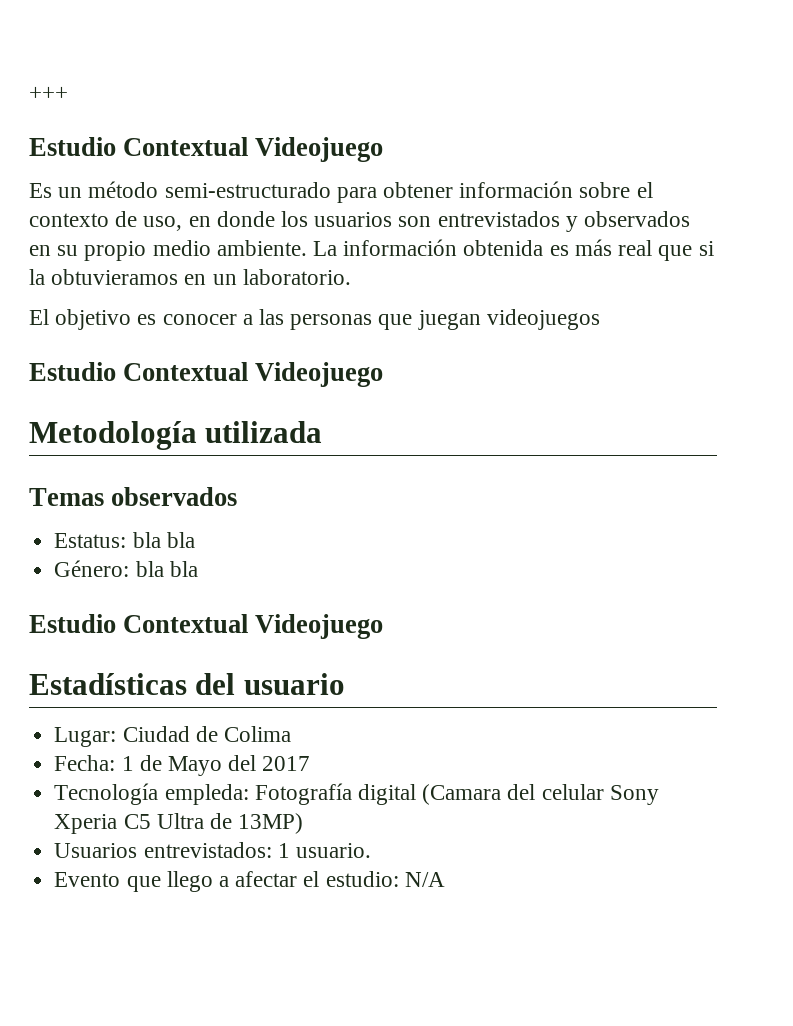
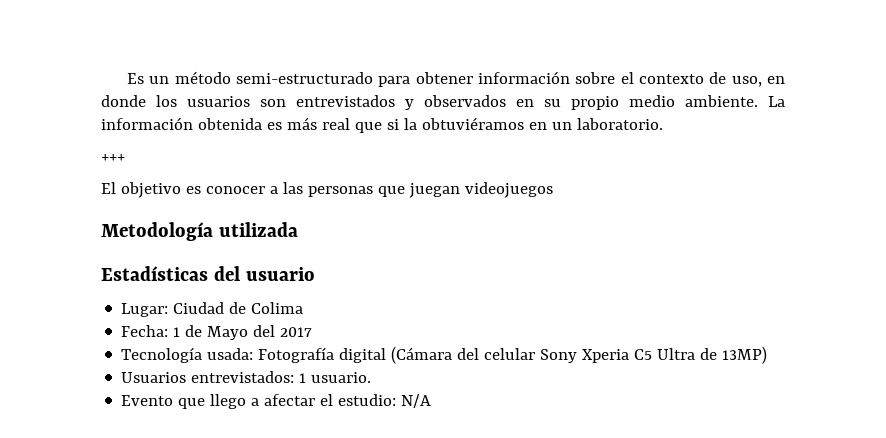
[29,86,68,100] [29,137,384,162] +++ // Estudio Contextual Videojuego // -> (126, 78) none
[51,269,179,285] obtuvieramos -> [421,117,524,130] obtuviéramos
(351, 277) none -> [101,154,125,162] // +++
[29,362,384,387] // Estudio Contextual Videojuego -> (553, 190) none
[29,487,238,506] [54,532,195,548] [54,560,198,577] [29,614,384,639] // Temas observados // Estatus: bla bla // Género: bla bla // Estudio Contextual Videojuego -> (298, 229) none
[164,784,249,805] empleda: -> [207,348,254,360] usada:
[422,784,502,805] (Camara -> [391,346,453,364] (Cámara

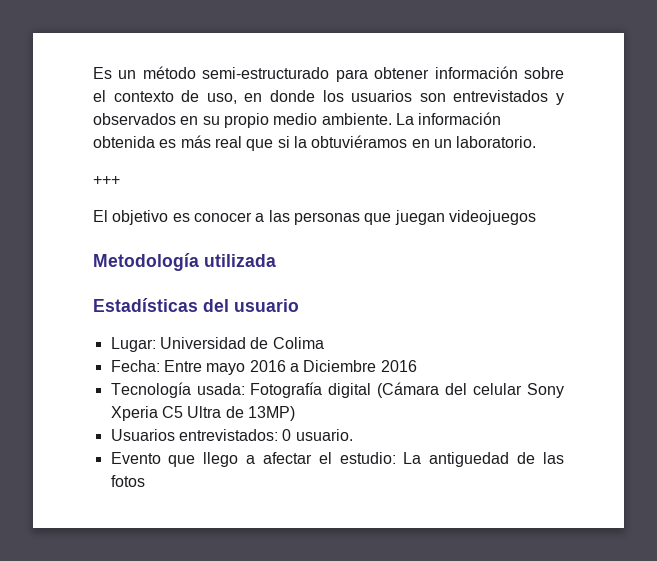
[173,302,225,314] Ciudad -> [159,337,246,349] Universidad
[173,325,313,340] 1 de Mayo del 2017 -> [163,360,417,375] Entre mayo 2016 a Diciembre 2016
[299,373,307,383] 1 -> [282,429,292,441] 0
[401,394,432,408] N/A -> [403,452,564,467] [110,475,145,487] La antiguedad de las fotos

